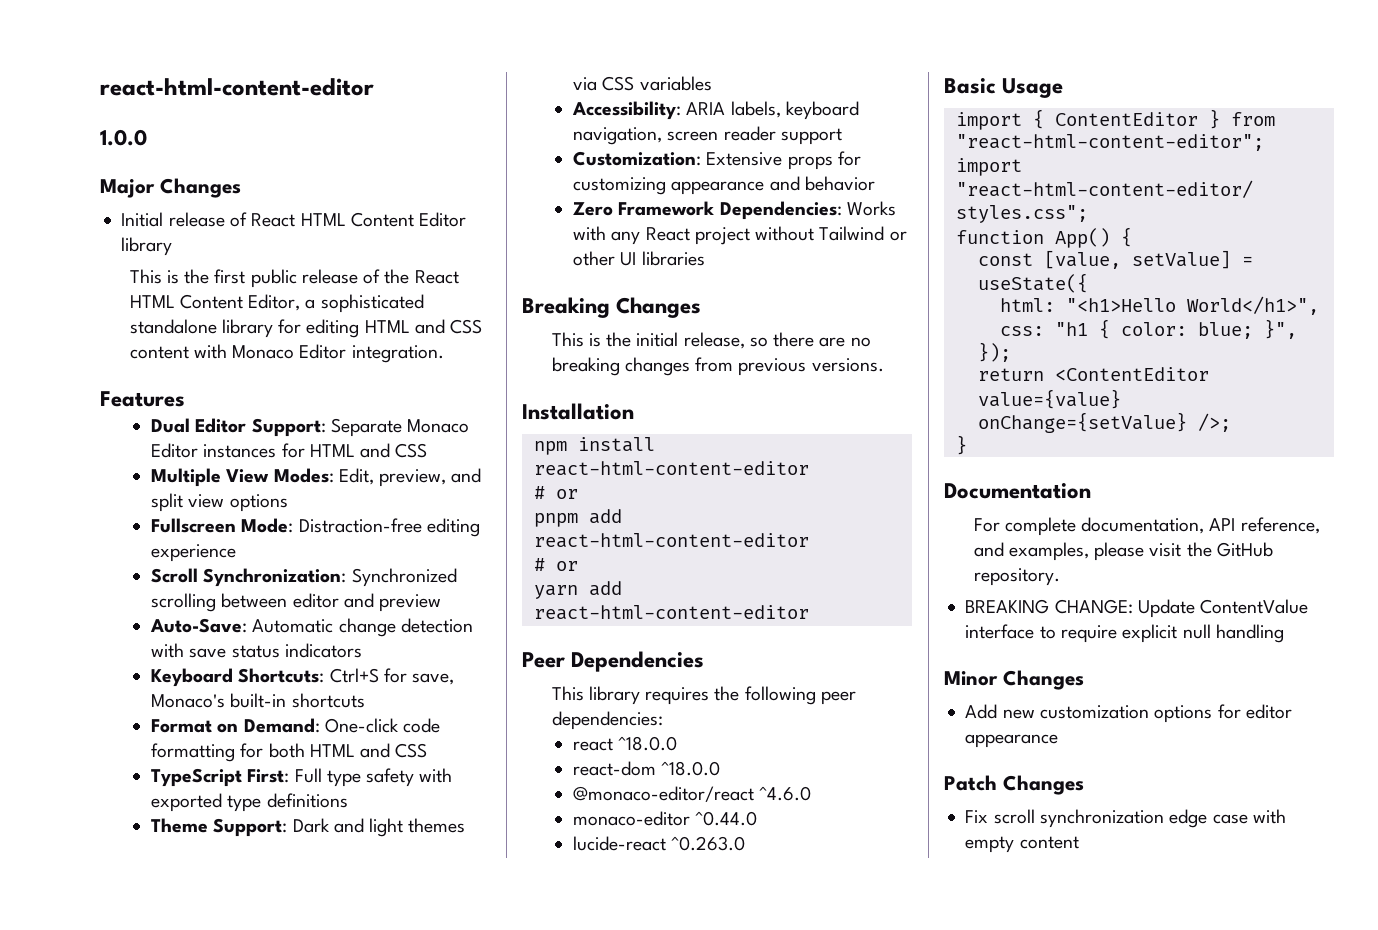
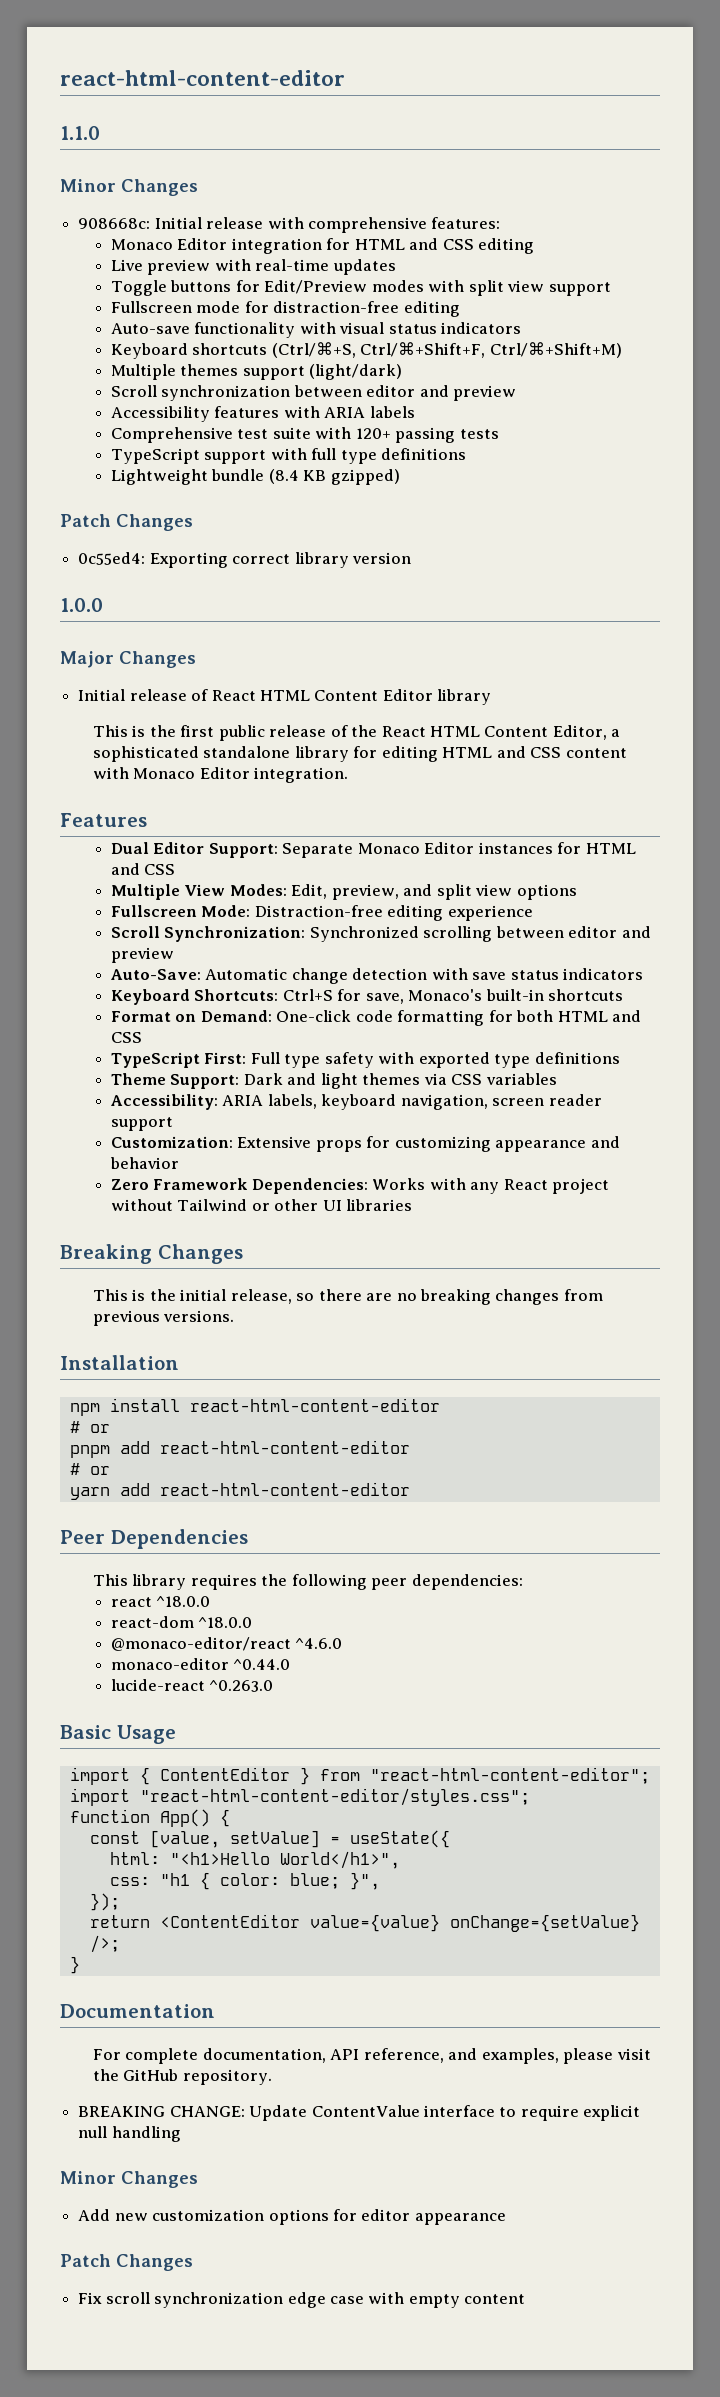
[100,78,374,96] react-html-content-editor -> [60,70,345,86] [60,126,100,140] [60,179,198,196] [78,217,501,233] [111,238,535,254] [111,259,396,275] [111,280,611,296] [111,301,460,317] [111,322,522,338] [111,342,622,359] [111,364,403,380] [111,385,517,401] [111,406,415,422] [111,427,499,443] [111,448,467,464] [111,469,400,485] [60,514,193,531] [78,552,411,568] react-html-content-editor // 1.1.0 // Minor Changes // 908668c: Initial release with comprehensive features: // Monaco Editor integration for HTML and CSS editing // Live preview with real-time updates // Toggle buttons for Edit/Preview modes with split view support // Fullscreen mode for distraction-free editing // Auto-save functionality with visual status indicators // Keyboard shortcuts (Ctrl/⌘+S, Ctrl/⌘+Shift+F, Ctrl/⌘+Shift+M) // Multiple themes support (light/dark) // Scroll synchronization between editor and preview // Accessibility features with ARIA labels // Comprehensive test suite with 120+ passing tests // TypeScript support with full type definitions // Lightweight bundle (8.4 KB gzipped) // Patch Changes // 0c55ed4: Exporting correct library version

